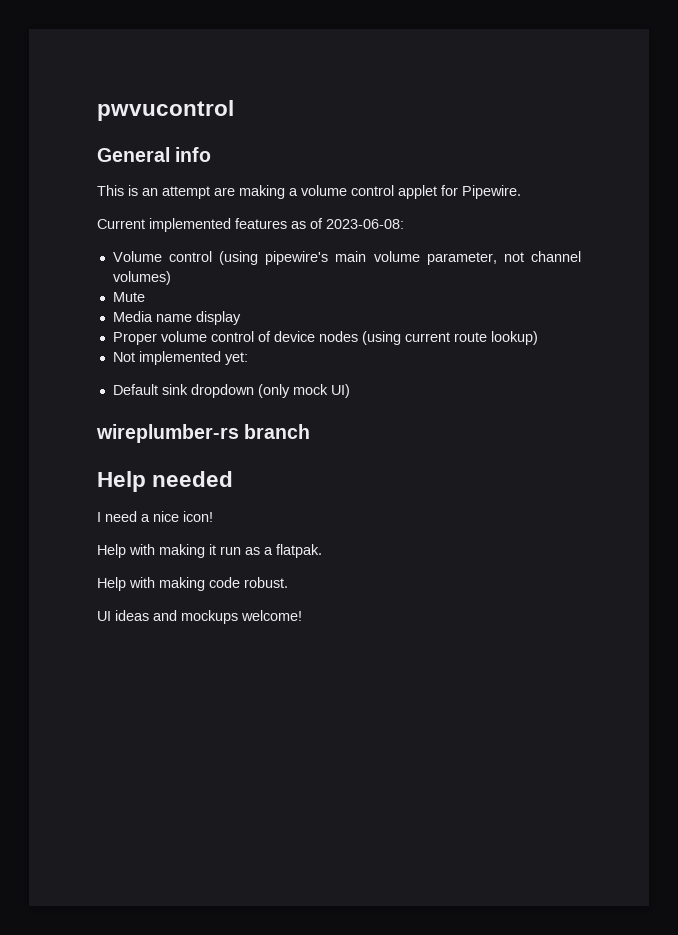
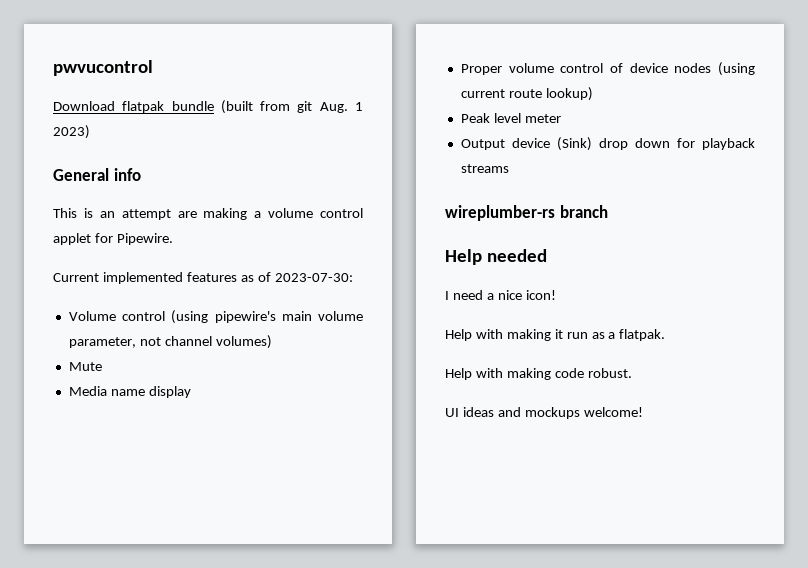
(234, 110) none -> [53,100,363,114] [53,125,90,139] // Download flatpak bundle (built from git Aug. 1 2023)
[326,219,404,229] 2023-06-08: -> [274,273,353,282] 2023-07-30:
[112,351,248,365] [112,384,350,398] Not implemented yet: // Default sink dropdown (only mock UI) -> [460,113,561,123] [460,137,755,151] [460,164,509,173] Peak level meter // Output device (Sink) drop down for playback streams

